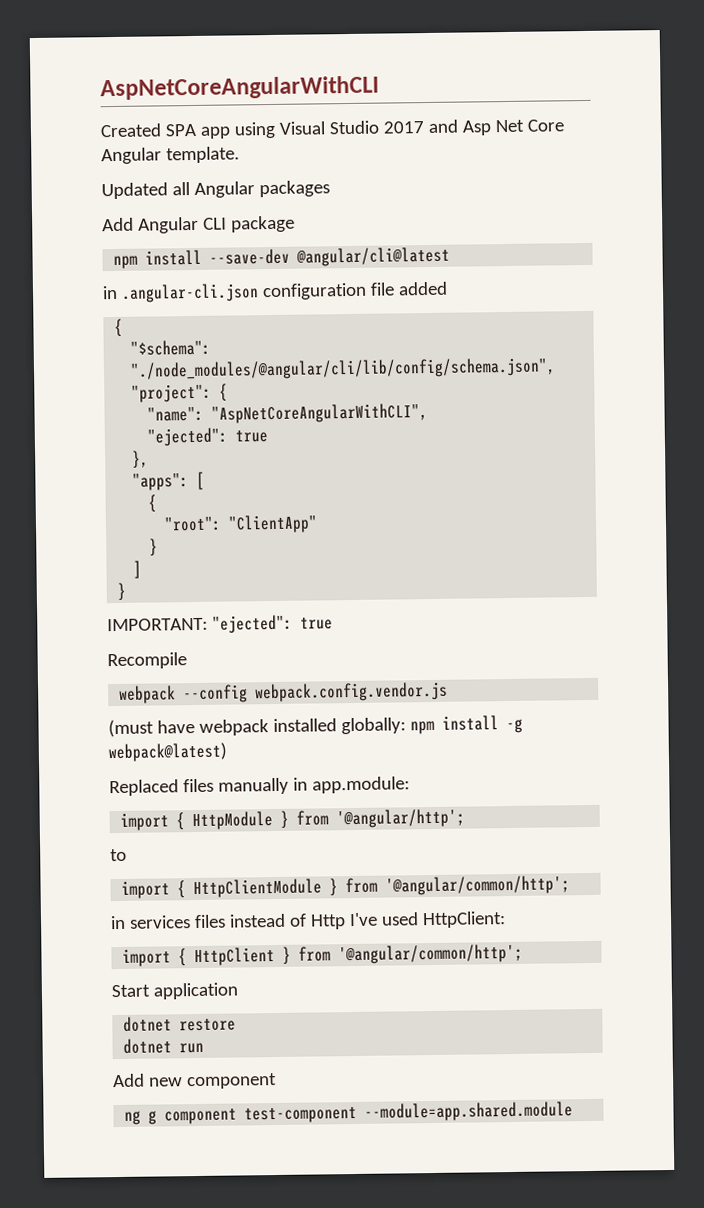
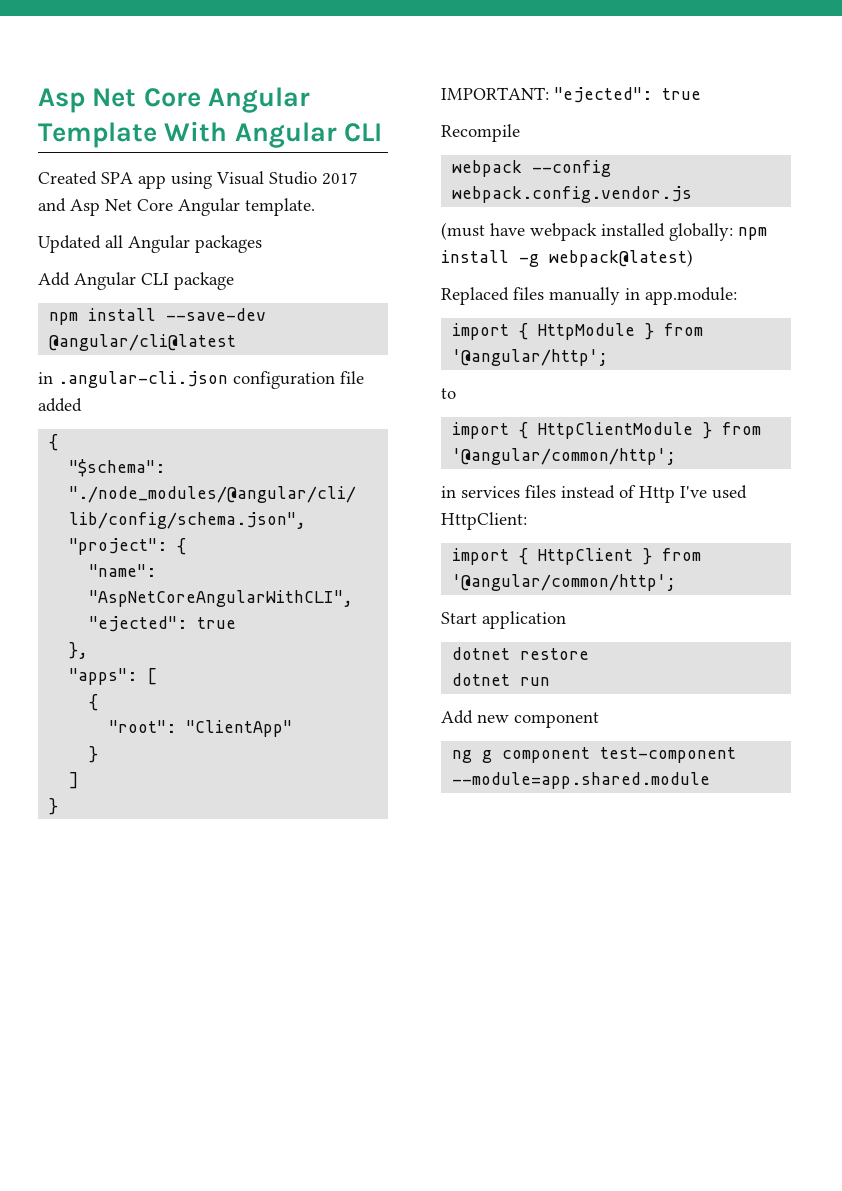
[100,75,379,101] AspNetCoreAngularWithCLI -> [38,87,310,113] [38,121,382,148] Asp Net Core Angular Template With Angular CLI

